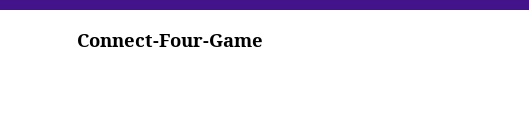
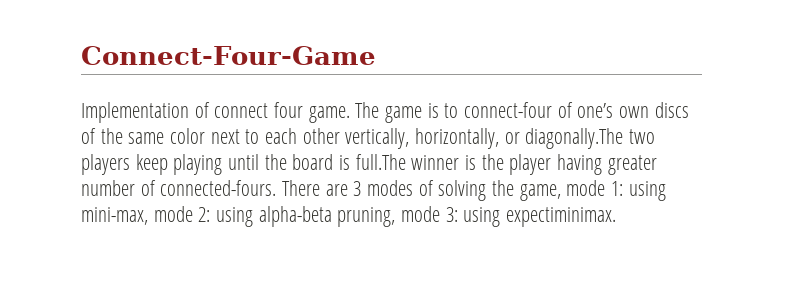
(263, 40) none -> [81,102,689,123] [81,128,655,149] [81,154,657,175] [81,180,666,201] [81,206,617,227] // Implementation of connect four game. The game is to connect-four of one’s own discs of the same color next to each other vertically, horizontally, or diagonally.The two players keep playing until the board is full.The winner is the player having greater number of connected-fours. There are 3 modes of solving the game, mode 1: using mini-max, mode 2: using alpha-beta pruning, mode 3: using expectiminimax.

